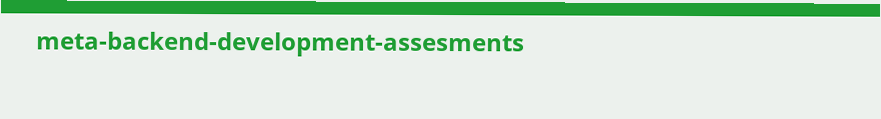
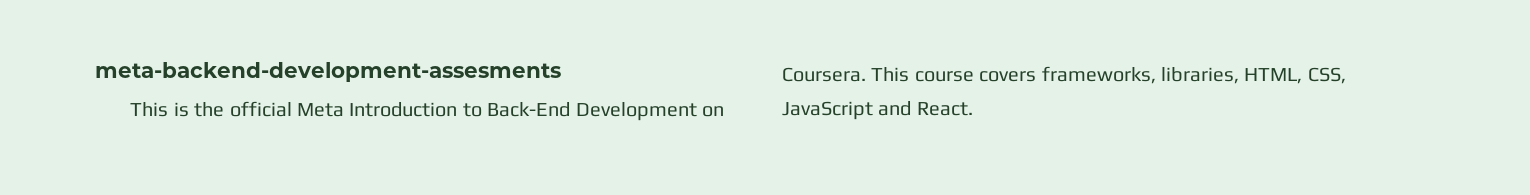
(525, 44) none -> [130,101,725,121] [782,66,1346,84] [782,101,973,120] // This is the official Meta Introduction to Back-End Development on Coursera. This course covers frameworks, libraries, HTML, CSS, JavaScript and React.

